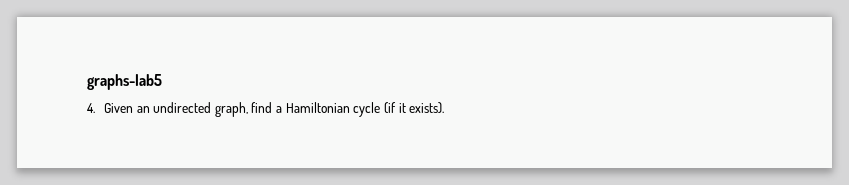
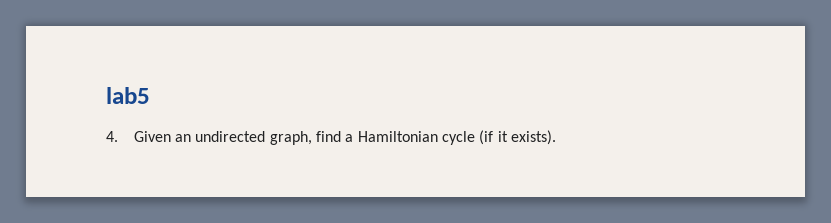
[87,74,162,90] graphs-lab5 -> [106,87,150,104] lab5

